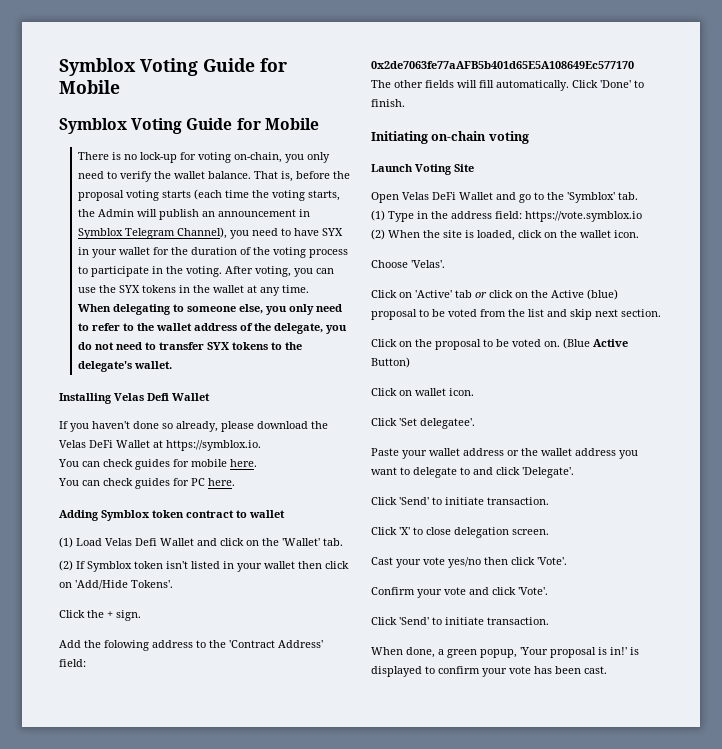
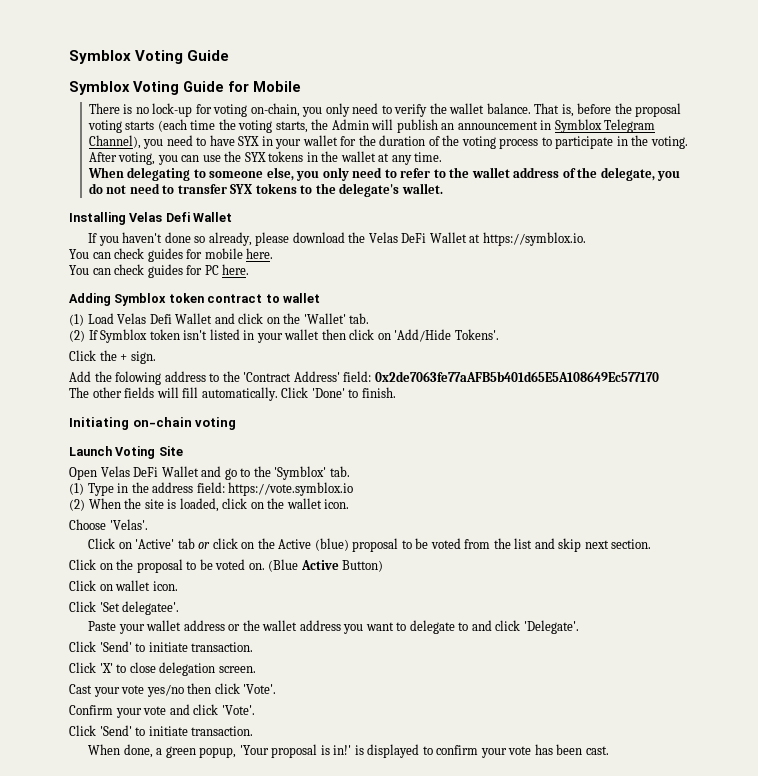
[59,58,287,76] [59,80,120,94] Symblox Voting Guide for Mobile -> [69,50,230,64] Symblox Voting Guide

